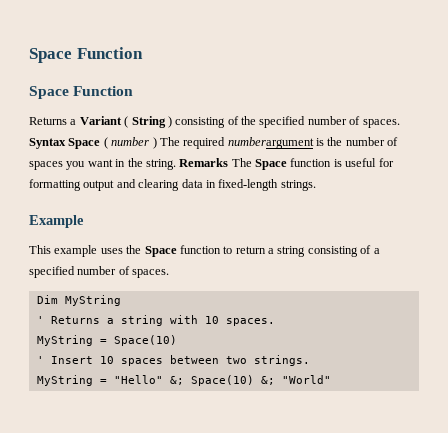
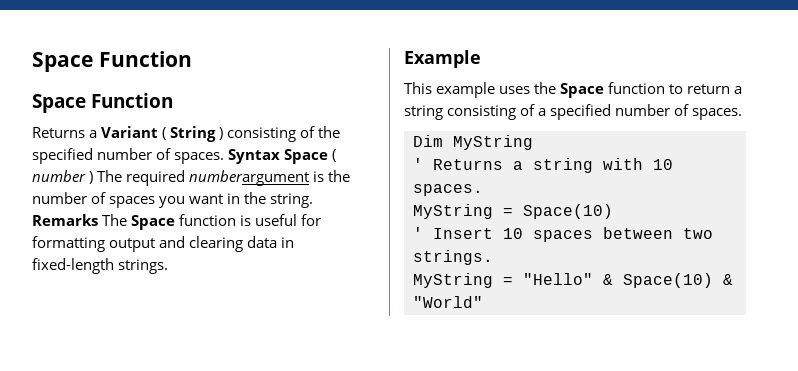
[169,375,275,386] &; Space(10) &; -> [603,273,733,288] & Space(10) &

